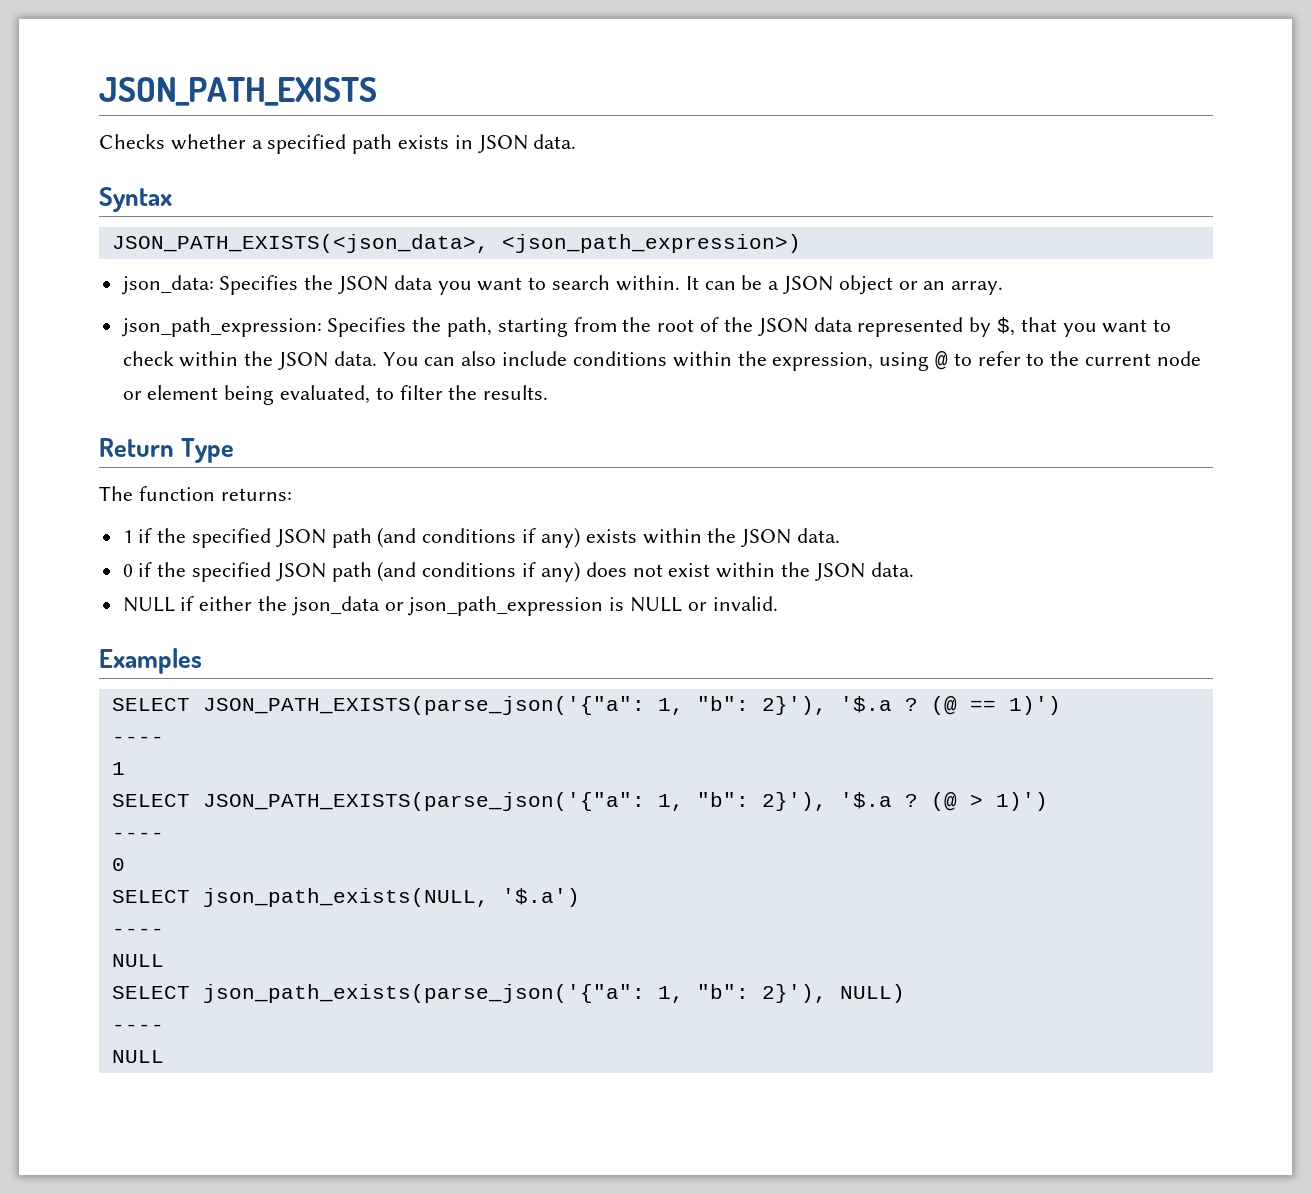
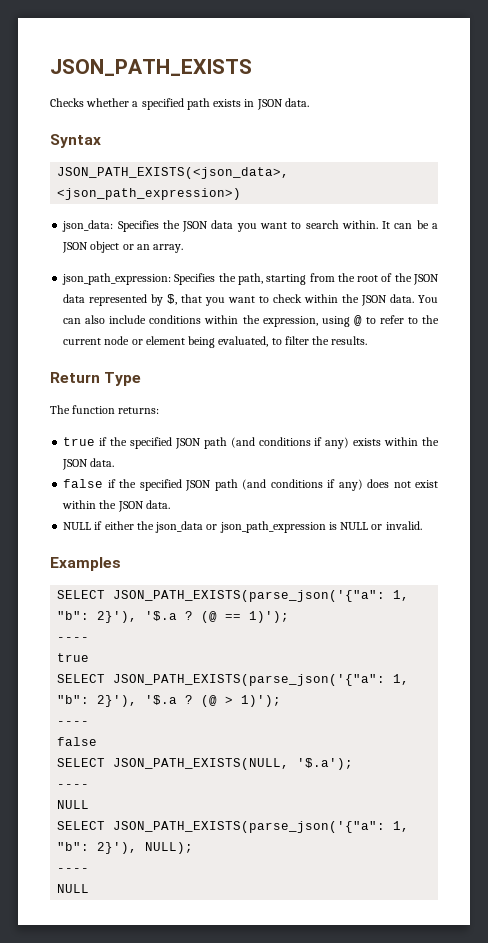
[122,530,133,543] 1 -> [63,437,96,446] true
[122,564,133,577] 0 -> [63,479,104,488] false
[1008,696,1061,715] [111,736,164,743] [111,762,125,775] 1)') // ---- // 1 -> [249,611,290,623] [57,637,90,641] [57,653,90,662] 1)'); // ---- // true
[995,792,1048,811] [111,832,164,839] [111,858,125,871] [111,888,580,907] 1)') // ---- // 0 // SELECT json_path_exists(NULL, '$.a') -> [241,695,282,707] [57,721,90,725] [57,737,98,746] [57,758,354,770] 1)'); // ---- // false // SELECT JSON_PATH_EXISTS(NULL, '$.a');
[202,984,905,1003] json_path_exists(parse_json('{"a": 1, "b": 2}'), NULL) -> [113,821,410,833] [57,842,194,854] JSON_PATH_EXISTS(parse_json('{"a": 1, "b": 2}'), NULL);

